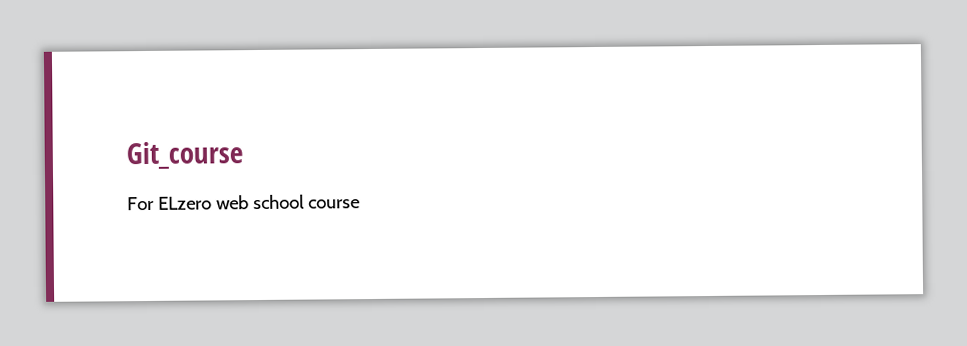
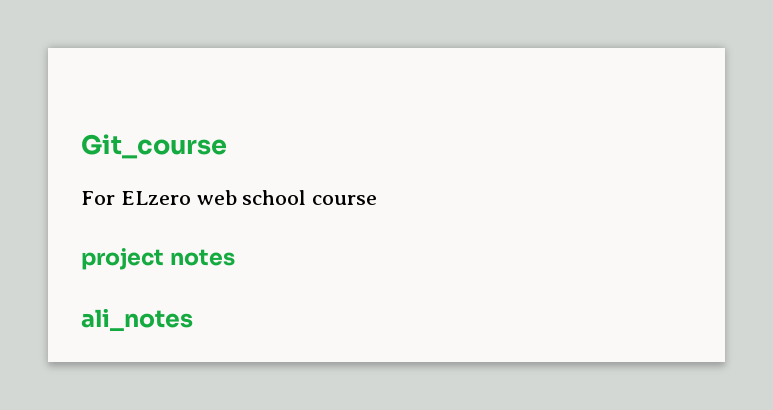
(360, 204) none -> [81,248,235,270] [81,308,193,332] // project notes // ali_notes

